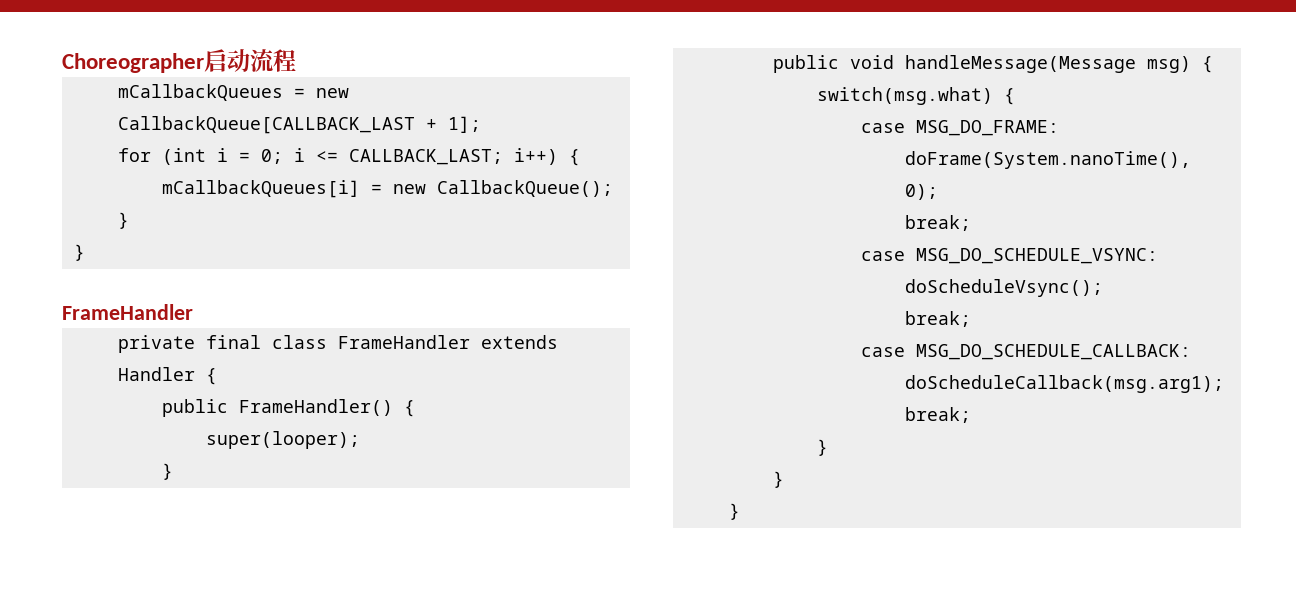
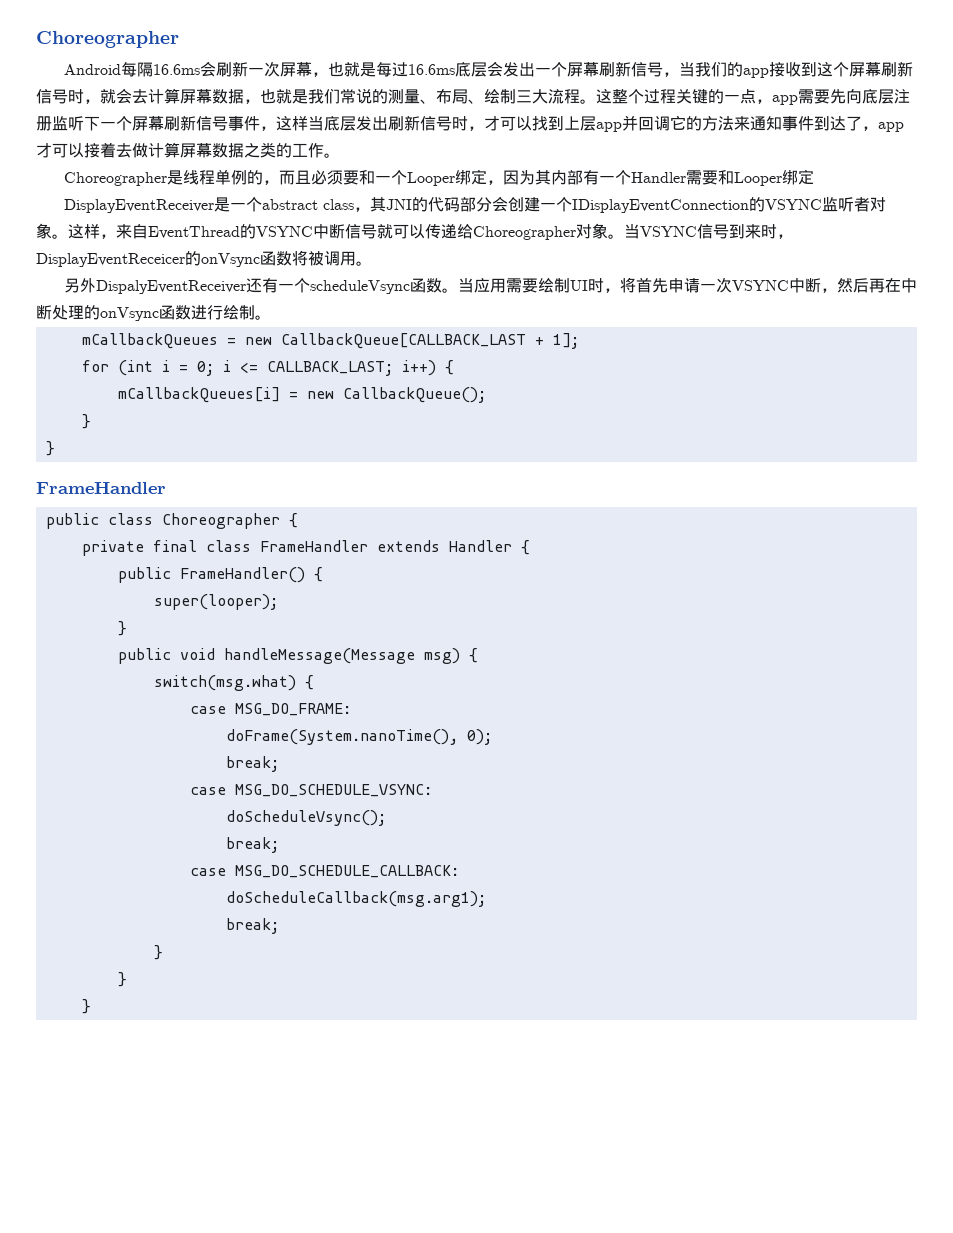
[62,49,296,73] Choreographer启动流程 -> [36,31,179,48] [63,61,913,78] [36,88,910,105] [36,115,904,132] [36,142,340,158] [63,169,814,186] [63,196,886,213] [36,223,793,240] [36,250,372,267] [63,277,917,294] [36,305,271,321] Choreographer // Android每隔16.6ms会刷新一次屏幕，也就是每过16.6ms底层会发出一个屏幕刷新信号，当我们的app接收到这个屏幕刷新信号时，就会去计算屏幕数据，也就是我们常说的测量、布局、绘制三大流程。这整个过程关键的一点，app需要先向底层注册监听下一个屏幕刷新信号事件，这样当底层发出刷新信号时，才可以找到上层app并回调它的方法来通知事件到达了，app才可以接着去做计算屏幕数据之类的工作。 // Choreographer是线程单例的，而且必须要和一个Looper绑定，因为其内部有一个Handler需要和Looper绑定 // DisplayEventReceiver是一个abstract class，其JNI的代码部分会创建一个IDisplayEventConnection的VSYNC监听者对象。这样，来自EventThread的VSYNC中断信号就可以传递给Choreographer对象。当VSYNC信号到来时，DisplayEventReceicer的onVsync函数将被调用。 // 另外DispalyEventReceiver还有一个scheduleVsync函数。当应用需要绘制UI时，将首先申请一次VSYNC中断，然后再在中断处理的onVsync函数进行绘制。
(193, 312) none -> [45,513,298,529] // public class Choreographer {

